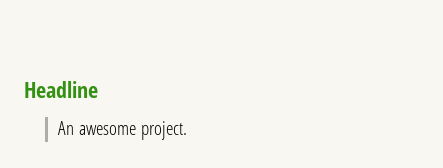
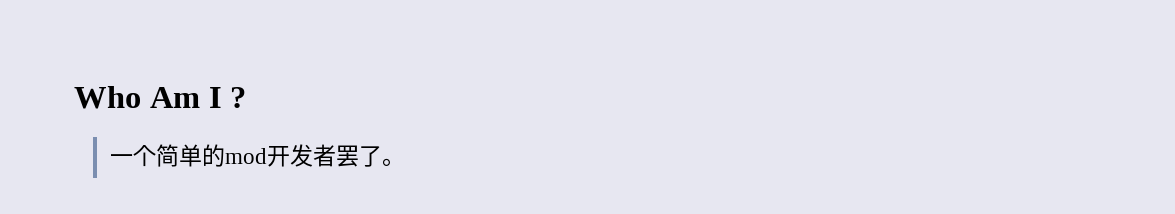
[24,81,98,98] [57,121,187,140] Headline // An awesome project. -> [74,86,247,109] [109,144,405,167] Who Am I ? // 一个简单的mod开发者罢了。

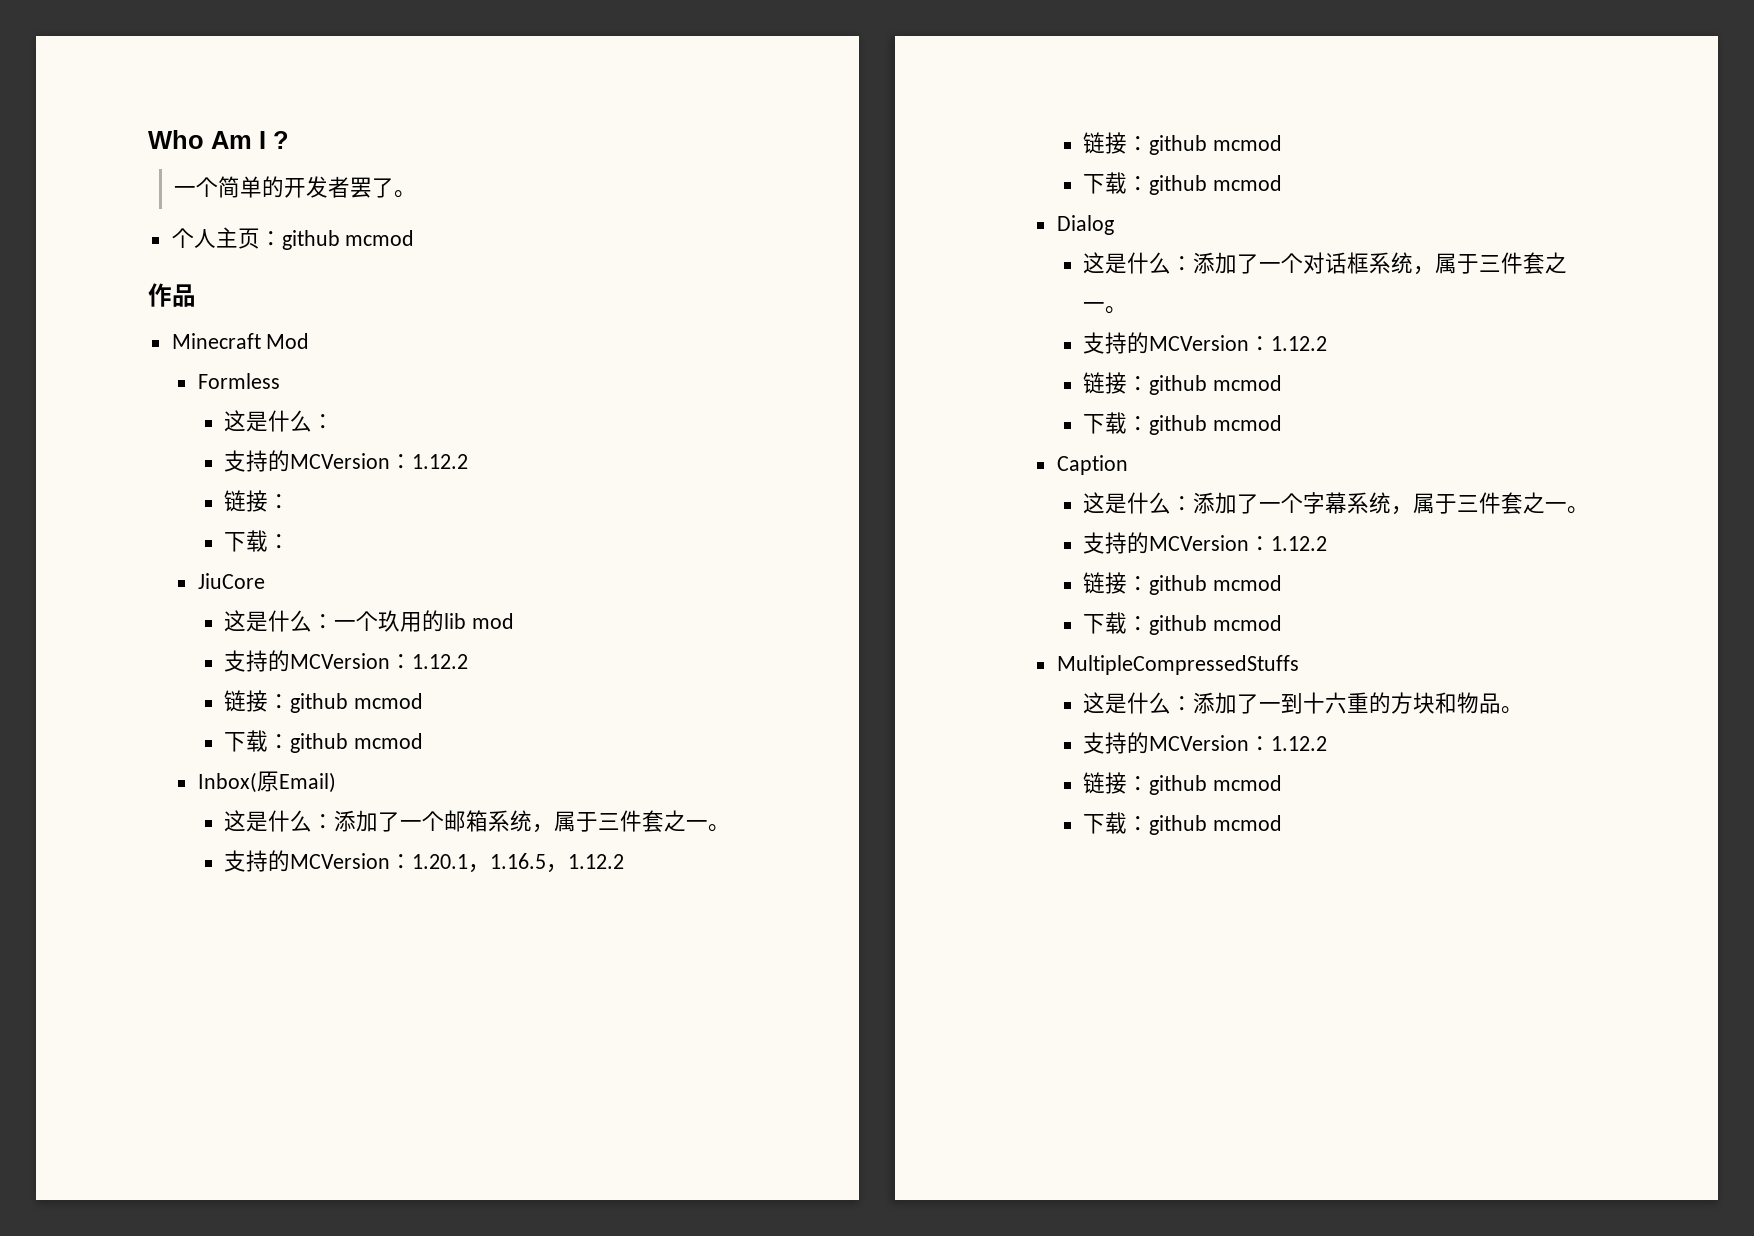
[224,148,267,164] mod -> (285, 187) none
(405, 162) none -> [171,227,415,250] [148,283,196,307] [171,333,310,349] [197,373,280,389] [224,410,335,432] [224,450,469,472] [224,490,291,512] [224,530,291,552] [197,573,265,589] [224,610,514,632] [224,650,469,672] [224,690,423,713] [224,730,423,753] [197,771,336,793] [224,810,731,833] [224,850,625,873] [1083,132,1282,155] [1083,172,1282,195] [1056,215,1114,235] [1083,252,1568,275] [1083,302,1128,314] [1083,332,1328,354] [1083,372,1282,395] [1083,412,1282,435] [1056,455,1128,475] [1083,492,1590,515] [1083,532,1328,554] [1083,572,1282,595] [1083,612,1282,635] [1056,655,1299,675] [1083,692,1524,714] [1083,732,1328,754] [1083,772,1282,795] [1083,812,1282,835] // 个人主页：github mcmod // 作品 // Minecraft Mod // Formless // 这是什么： // 支持的MCVersion：1.12.2 // 链接： // 下载： // JiuCore // 这是什么：一个玖用的lib mod // 支持的MCVersion：1.12.2 // 链接：github mcmod // 下载：github mcmod // Inbox(原Email) // 这是什么：添加了一个邮箱系统，属于三件套之一。 // 支持的MCVersion：1.20.1，1.16.5，1.12.2 // 链接：github mcmod // 下载：github mcmod // Dialog // 这是什么：添加了一个对话框系统，属于三件套之一。 // 支持的MCVersion：1.12.2 // 链接：github mcmod // 下载：github mcmod // Caption // 这是什么：添加了一个字幕系统，属于三件套之一。 // 支持的MCVersion：1.12.2 // 链接：github mcmod // 下载：github mcmod // MultipleCompressedStuffs // 这是什么：添加了一到十六重的方块和物品。 // 支持的MCVersion：1.12.2 // 链接：github mcmod // 下载：github mcmod

